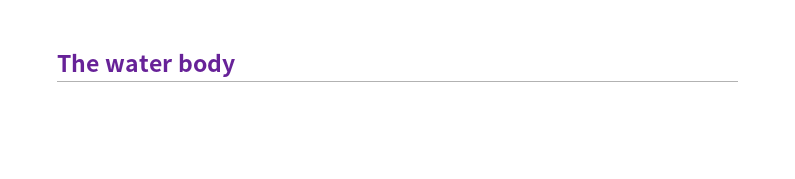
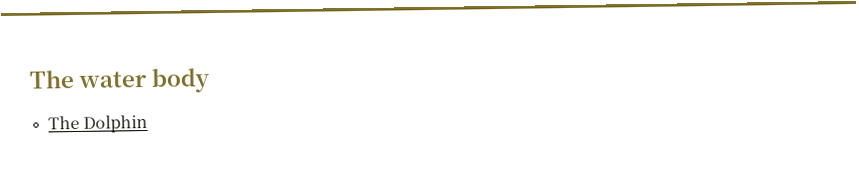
(236, 65) none -> [47,114,148,133] // The Dolphin

